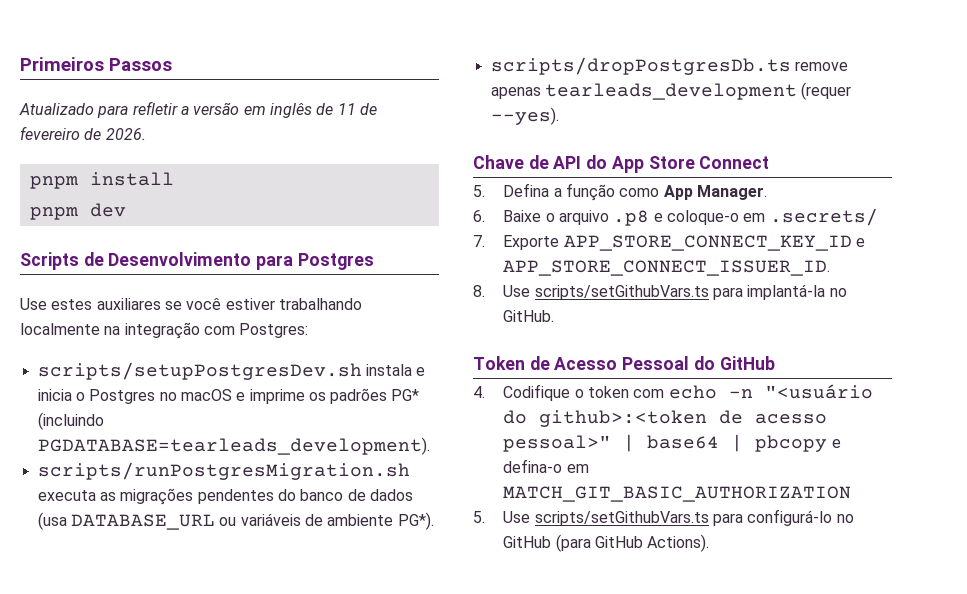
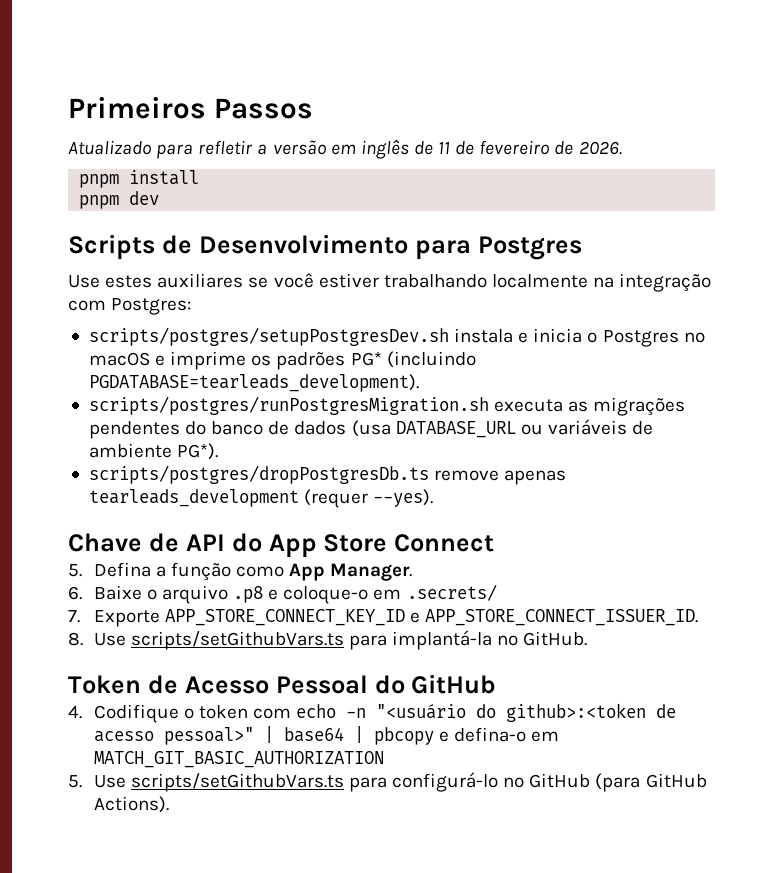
[37,362,362,380] scripts/setupPostgresDev.sh -> [88,327,449,346] scripts/postgres/setupPostgresDev.sh
[37,462,410,480] scripts/runPostgresMigration.sh -> [88,396,489,415] scripts/postgres/runPostgresMigration.sh
[490,57,791,75] scripts/dropPostgresDb.ts -> [88,465,429,484] scripts/postgres/dropPostgresDb.ts

